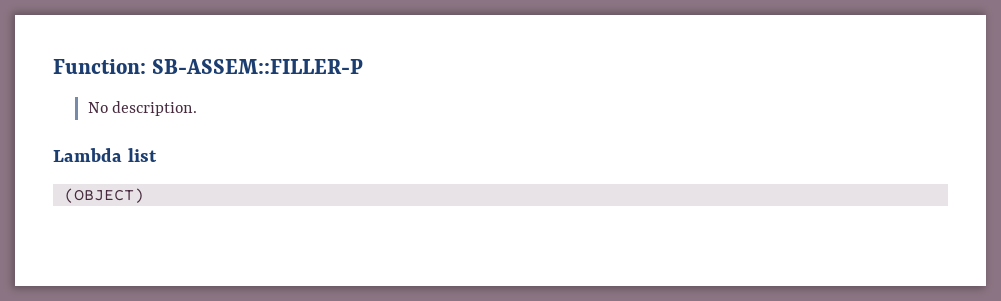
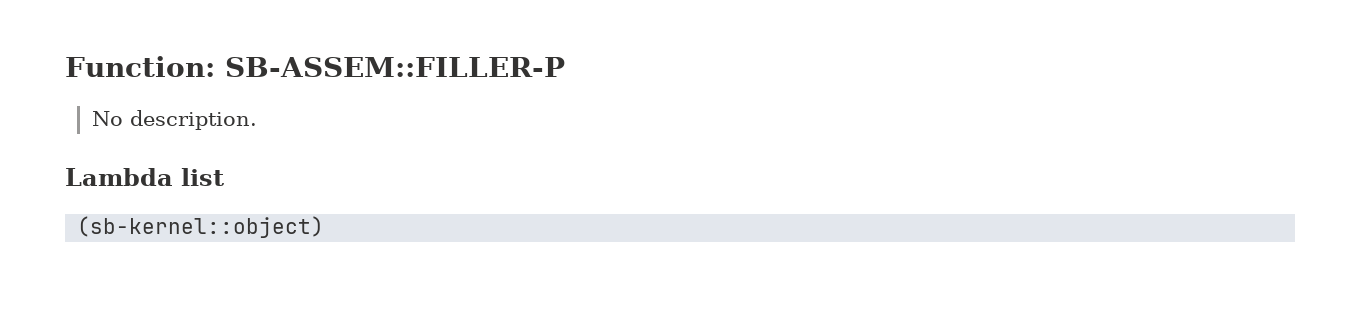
[63,188,144,203] (OBJECT) -> [77,216,325,238] (sb-kernel::object)

